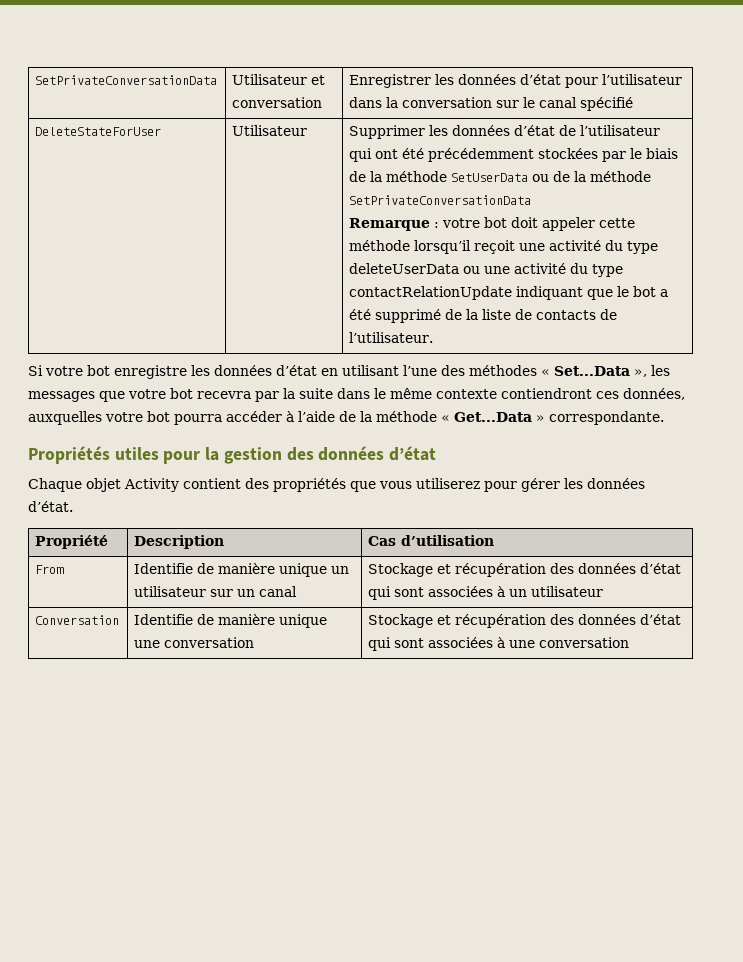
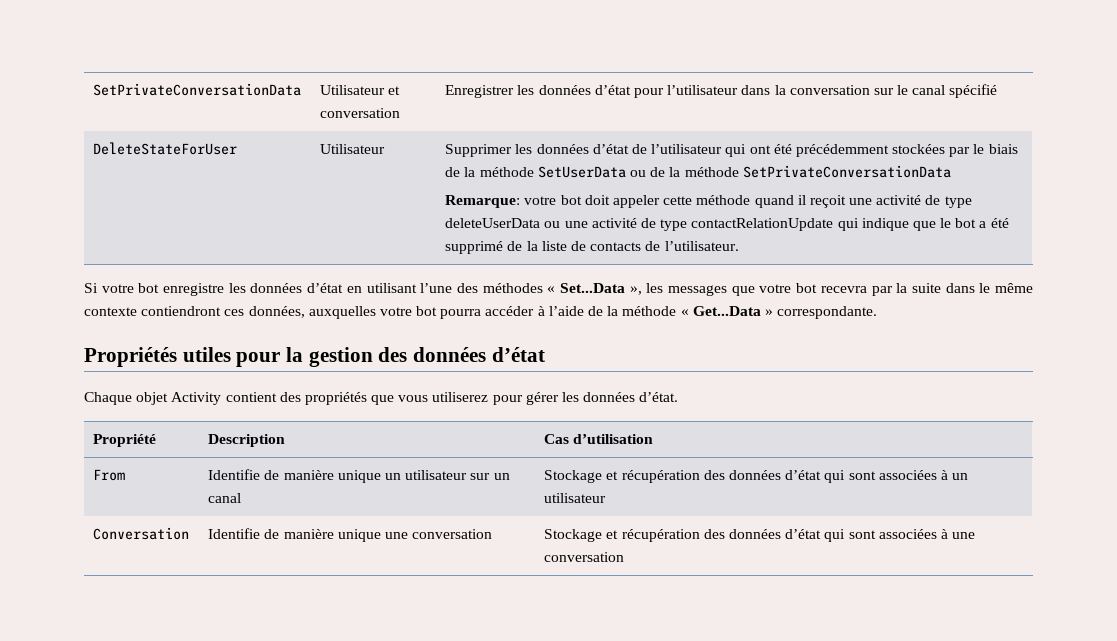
[349,218,440,231] Remarque : -> [445,195,521,208] Remarque:
[414,240,472,254] lorsqu’il -> [754,195,806,208] quand il
[605,240,624,251] du -> [925,195,941,205] de
[570,263,589,274] du -> [640,218,656,228] de
[516,286,584,300] indiquant -> [837,218,909,231] qui indique

